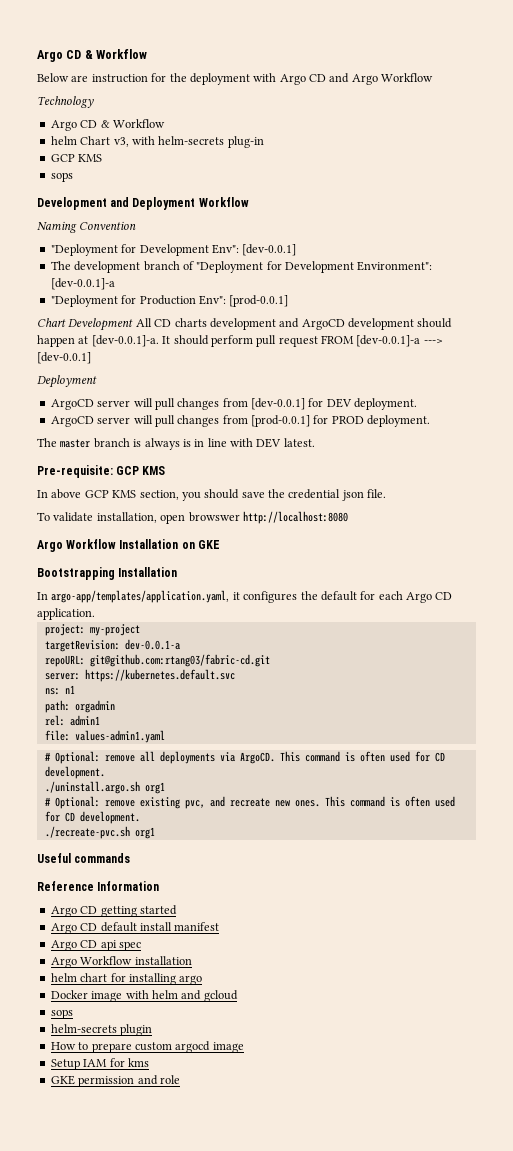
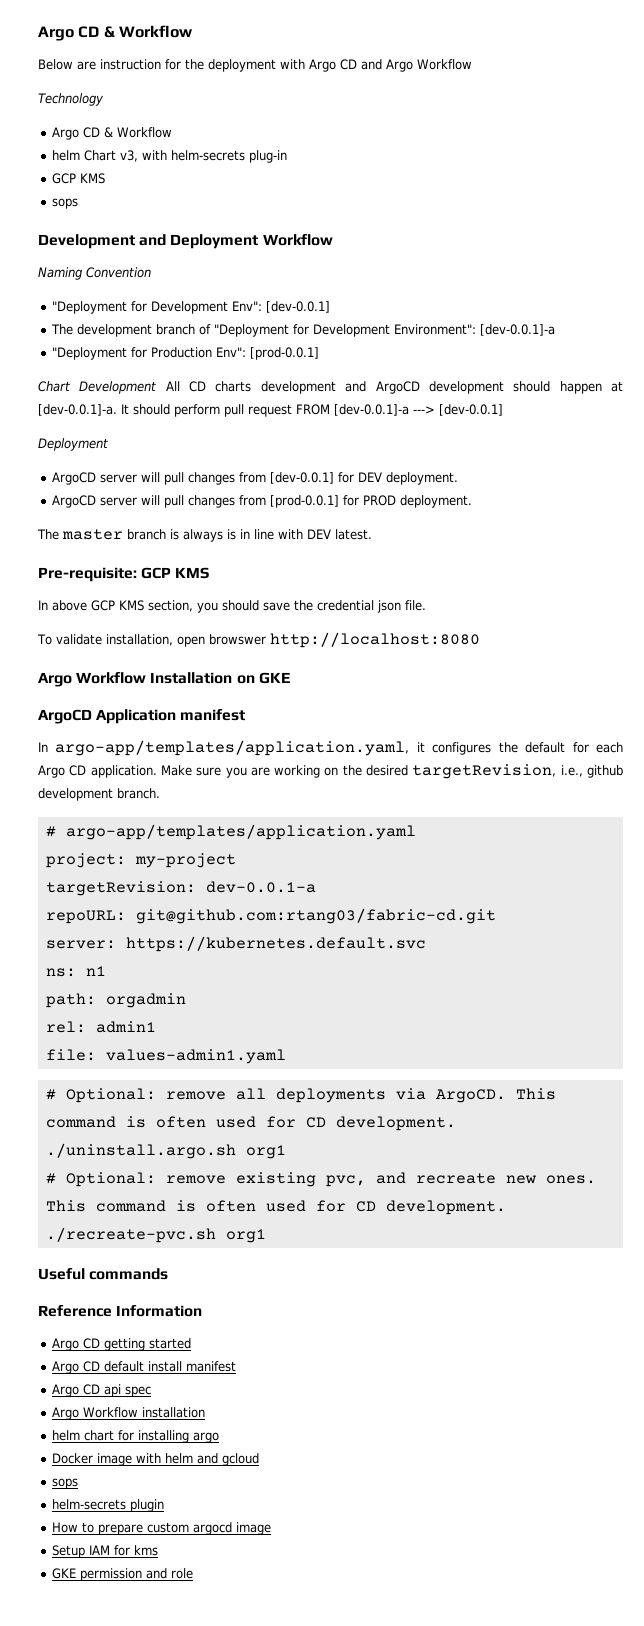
[37,567,178,580] Bootstrapping Installation -> [38,709,246,724] ArgoCD Application manifest
(95, 614) none -> [160,764,623,779] [38,788,160,801] [45,824,416,840] Make sure you are working on the desired targetRevision, i.e., github development branch. // # argo-app/templates/application.yaml

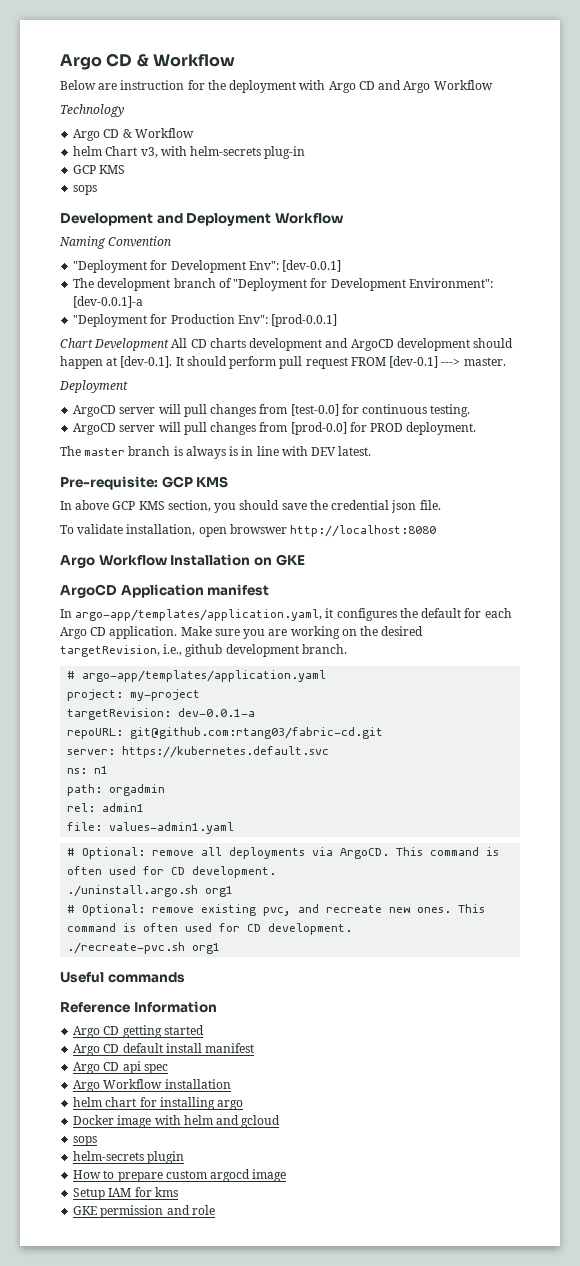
[38,404,117,416] [dev-0.0.1]-a. -> [120,356,173,368] [dev-0.1].
[334,404,503,416] [dev-0.0.1]-a ---> [dev-0.0.1] -> [389,356,506,368] [dev-0.1] ---> master.
[270,472,459,485] [52,495,340,508] [dev-0.0.1] for DEV deployment. // ArgoCD server will pull changes from [prod-0.0.1] -> [290,404,471,417] [73,422,347,435] [test-0.0] for continuous testing. // ArgoCD server will pull changes from [prod-0.0]

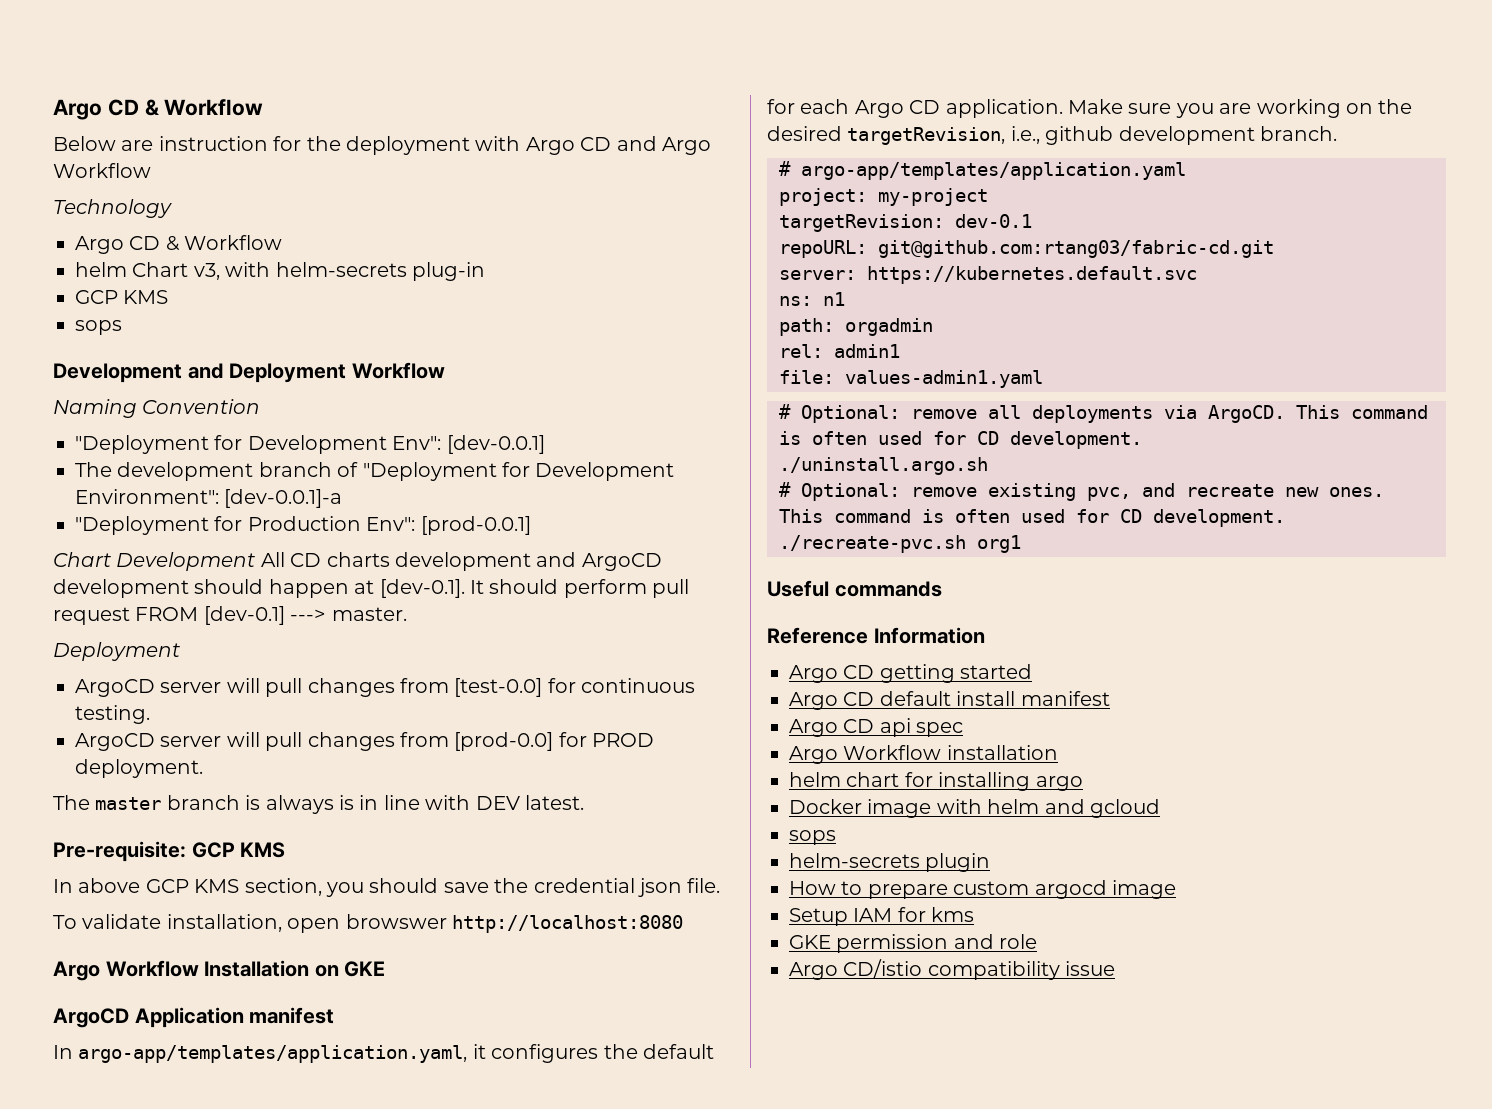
[178,708,256,717] dev-0.0.1-a -> [955,214,1032,228] dev-0.1
[205,886,234,897] org1 -> (988, 466) none
(215, 1210) none -> [789,959,1116,980] // Argo CD/istio compatibility issue

